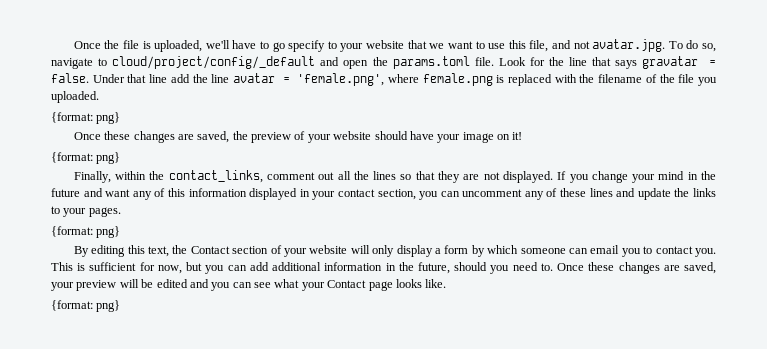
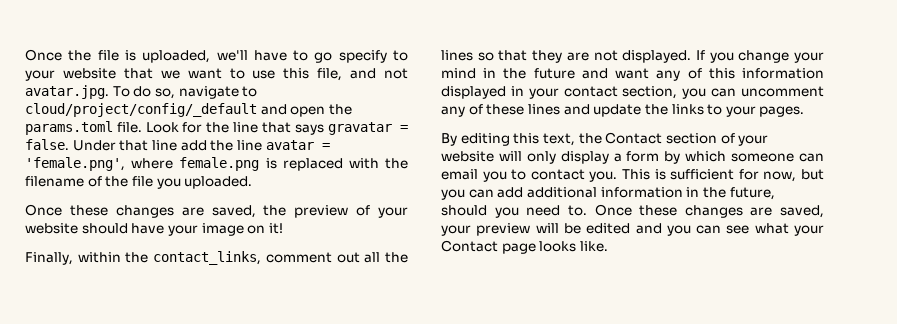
[51,112,121,124] // {format: png} -> (253, 182) none
[51,152,121,164] // {format: png} -> (283, 228) none
[51,226,121,238] // {format: png} -> (805, 111) none
[51,300,121,312] // {format: png} -> (608, 246) none

